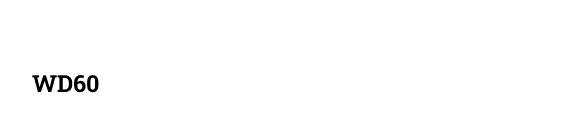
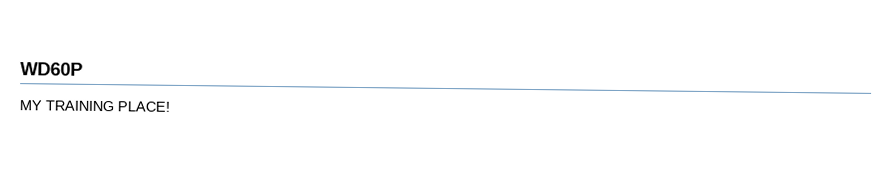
[32,75,99,93] WD60 -> [20,62,83,76] [19,100,170,112] WD60P // MY TRAINING PLACE!

